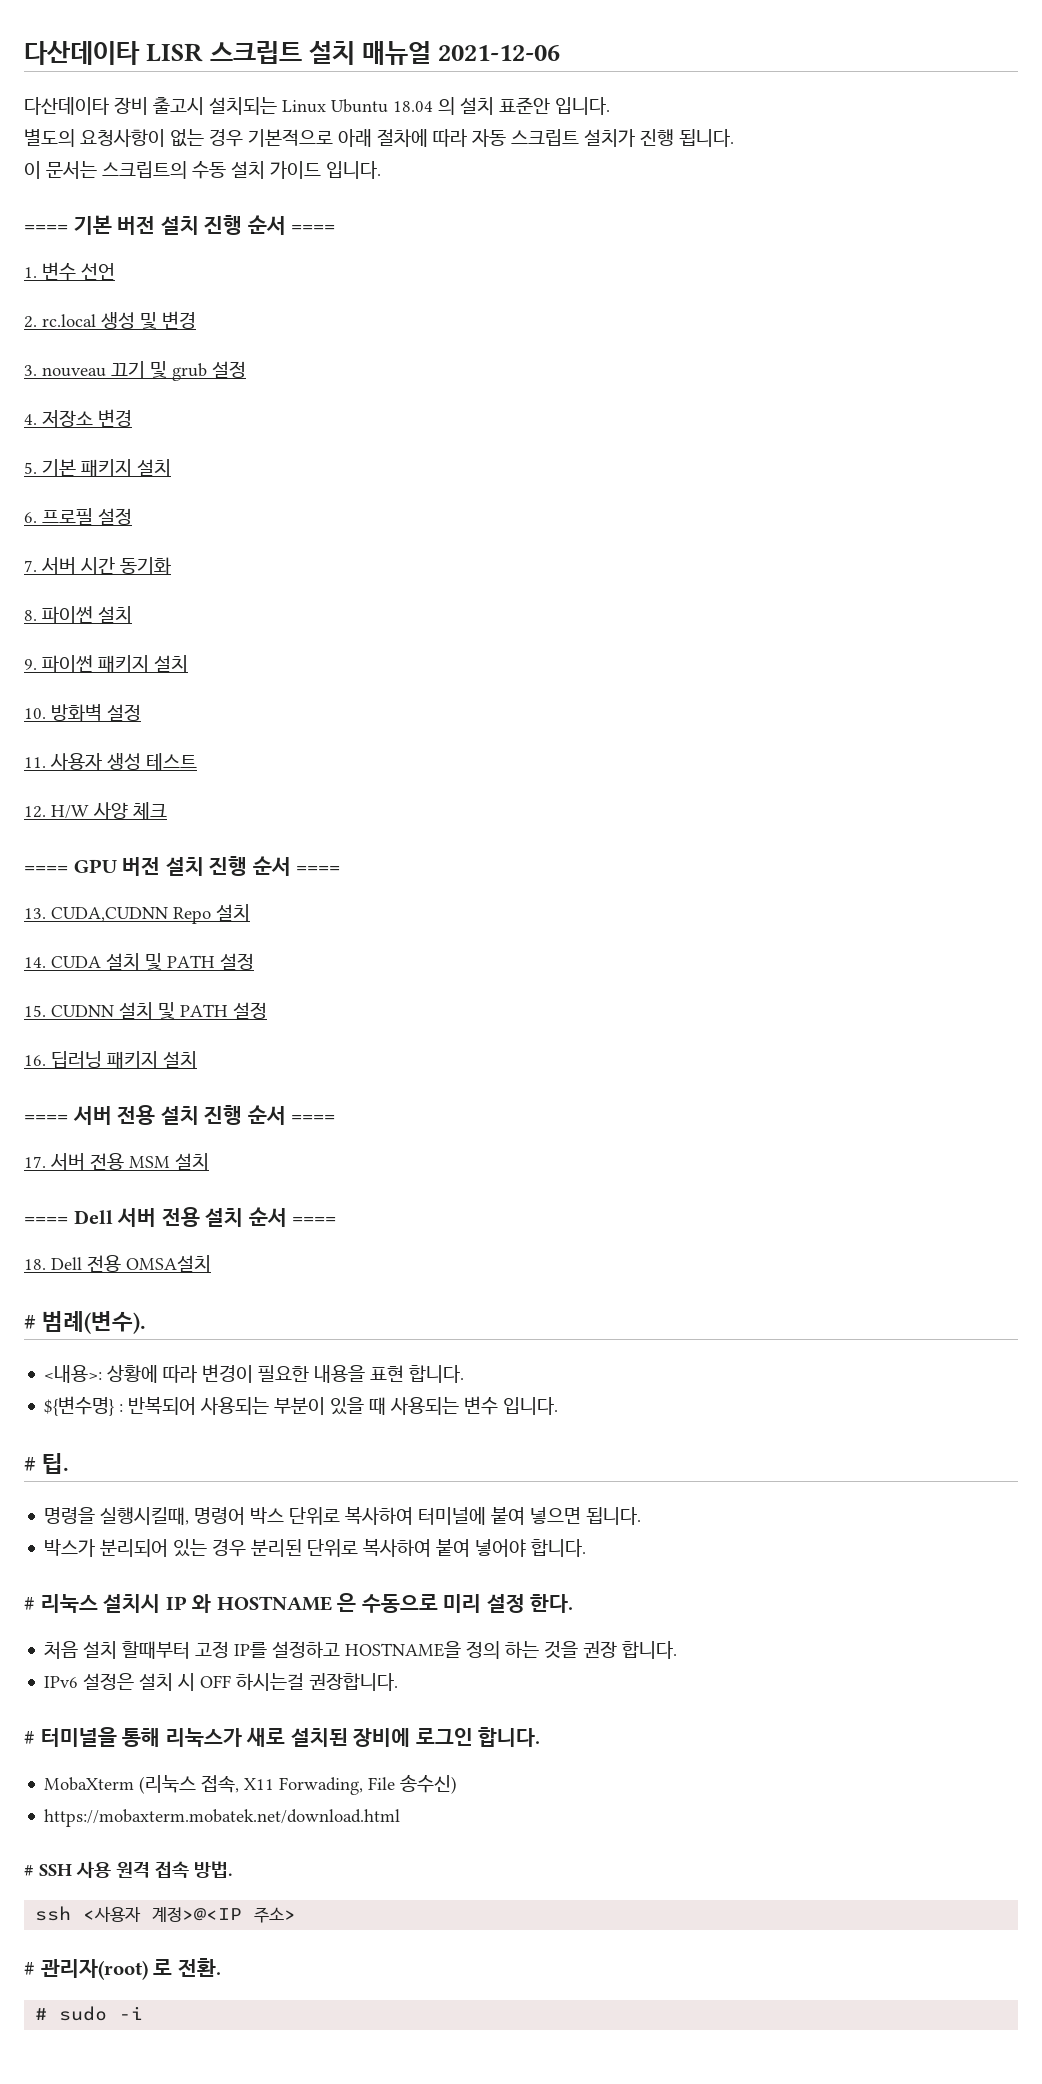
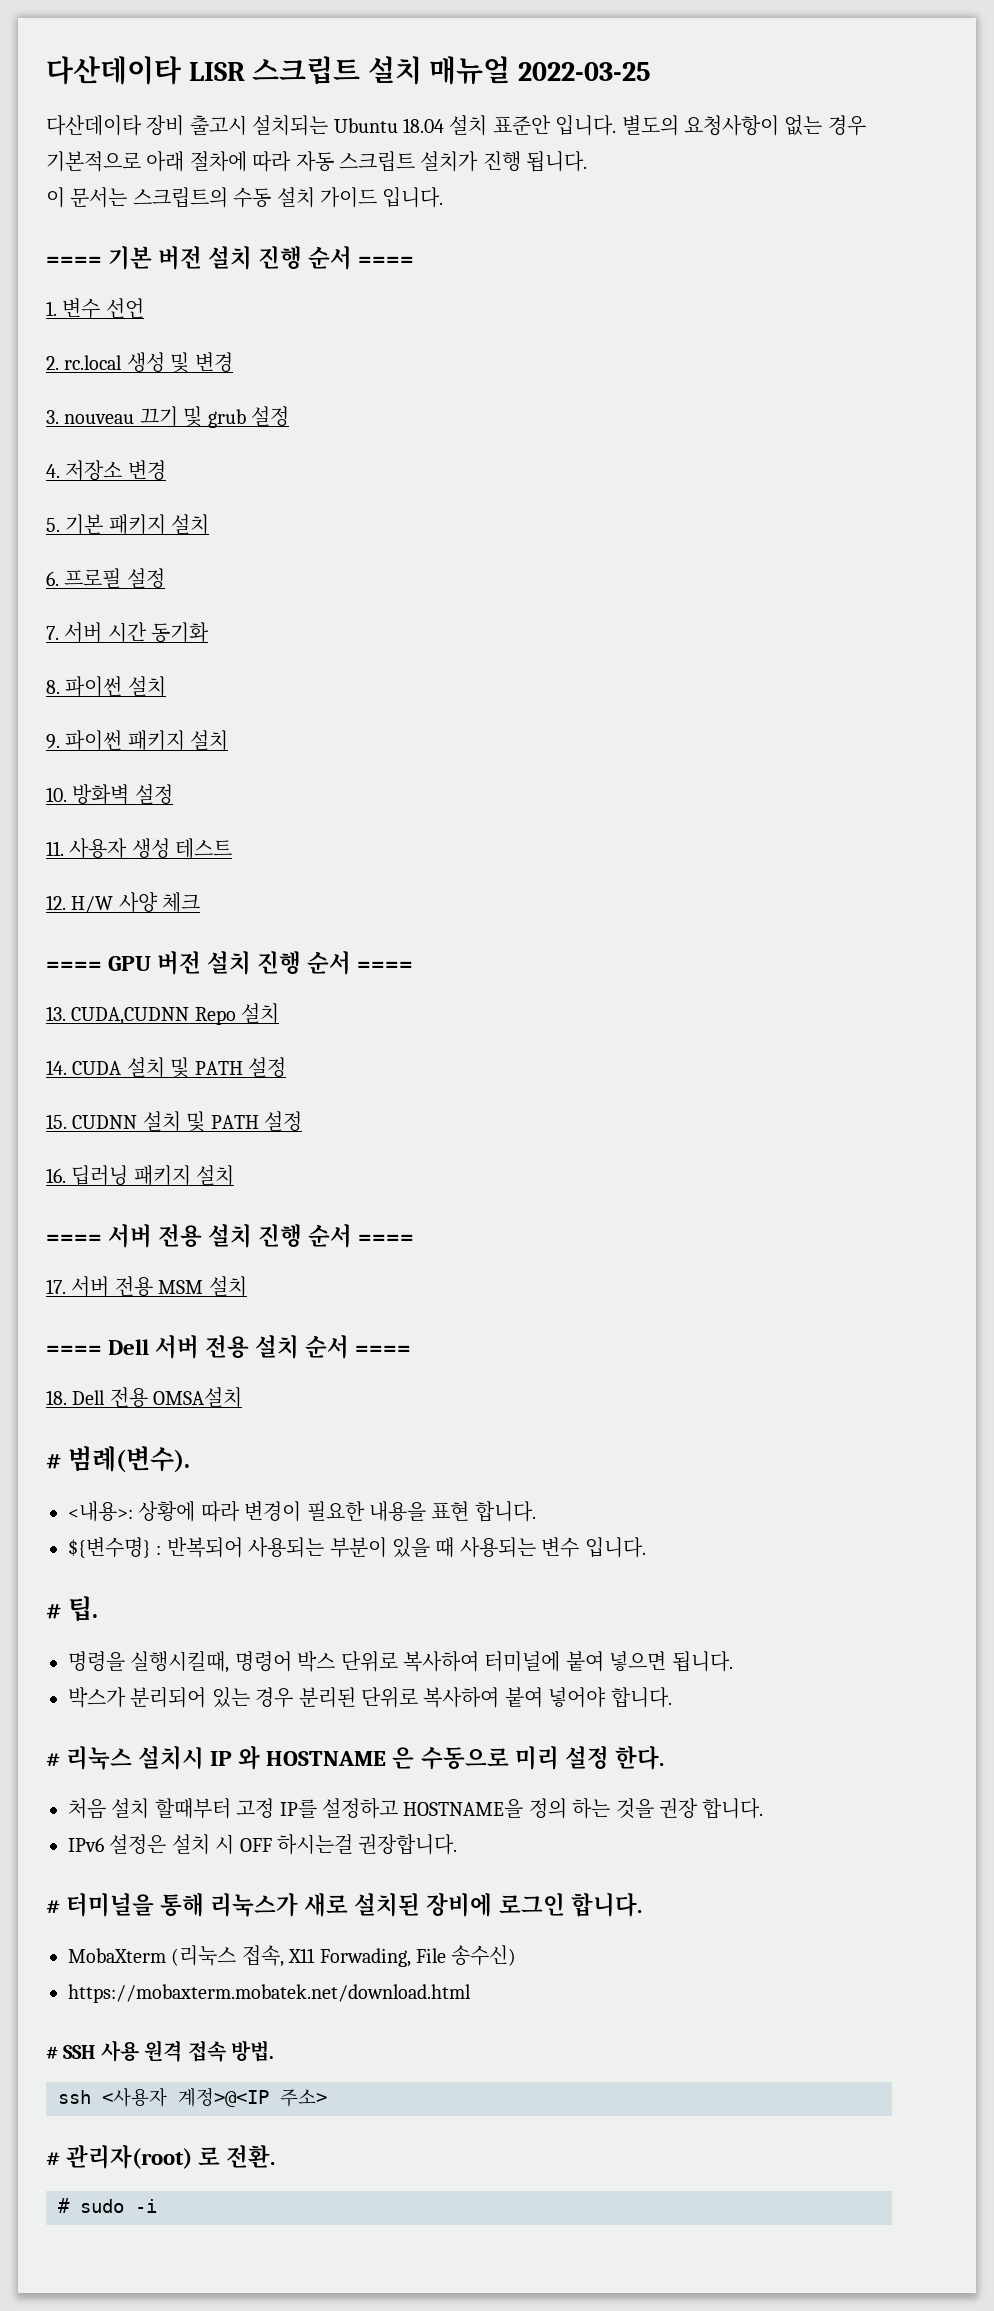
[438,45,561,61] 2021-12-06 -> [517,62,651,81] 2022-03-25
[282,100,326,113] Linux -> (329, 125) none
[438,97,455,115] 의 -> (444, 125) none
(610, 106) // -> (617, 125) none

